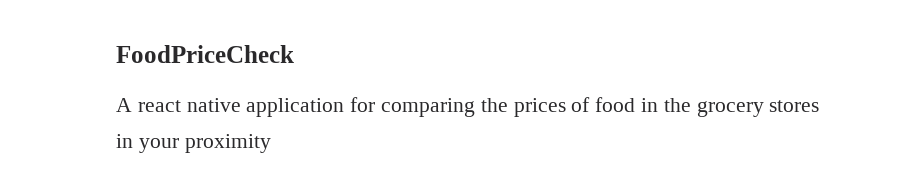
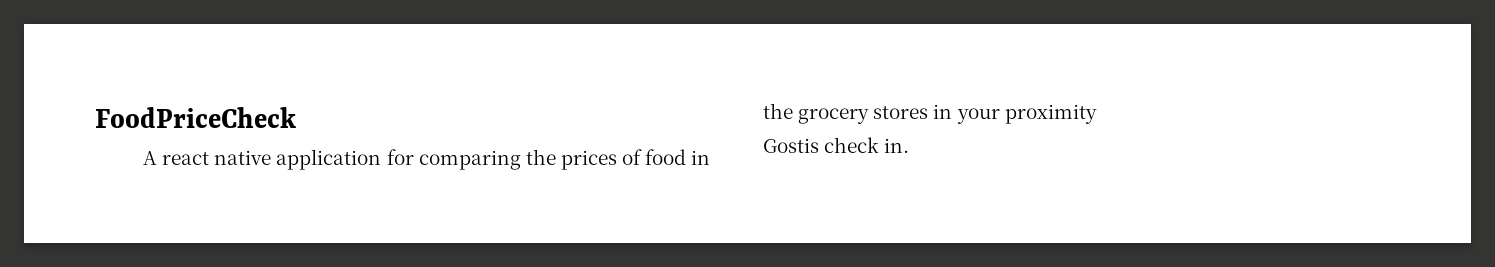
(271, 143) none -> [763,137,910,153] // Gostis check in.

